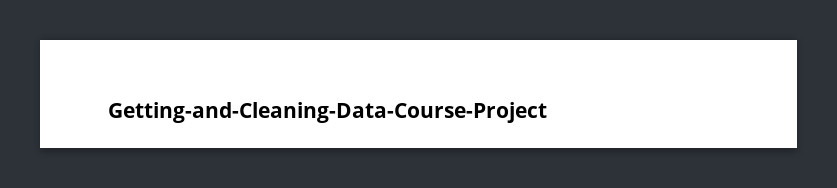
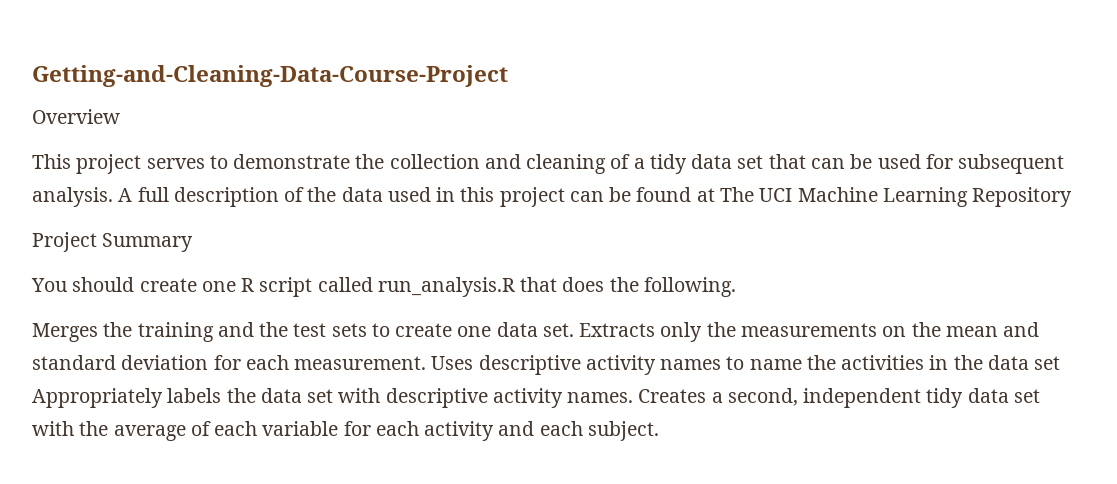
(547, 112) none -> [32,109,120,124] [32,154,1065,174] [32,187,1073,207] [32,232,194,252] [31,277,736,297] [32,322,1040,342] [32,355,1061,375] [32,388,1040,408] [32,421,659,441] // Overview // This project serves to demonstrate the collection and cleaning of a tidy data set that can be used for subsequent analysis. A full description of the data used in this project can be found at The UCI Machine Learning Repository // Project Summary // You should create one R script called run_analysis.R that does the following. // Merges the training and the test sets to create one data set. Extracts only the measurements on the mean and standard deviation for each measurement. Uses descriptive activity names to name the activities in the data set Appropriately labels the data set with descriptive activity names. Creates a second, independent tidy data set with the average of each variable for each activity and each subject.

